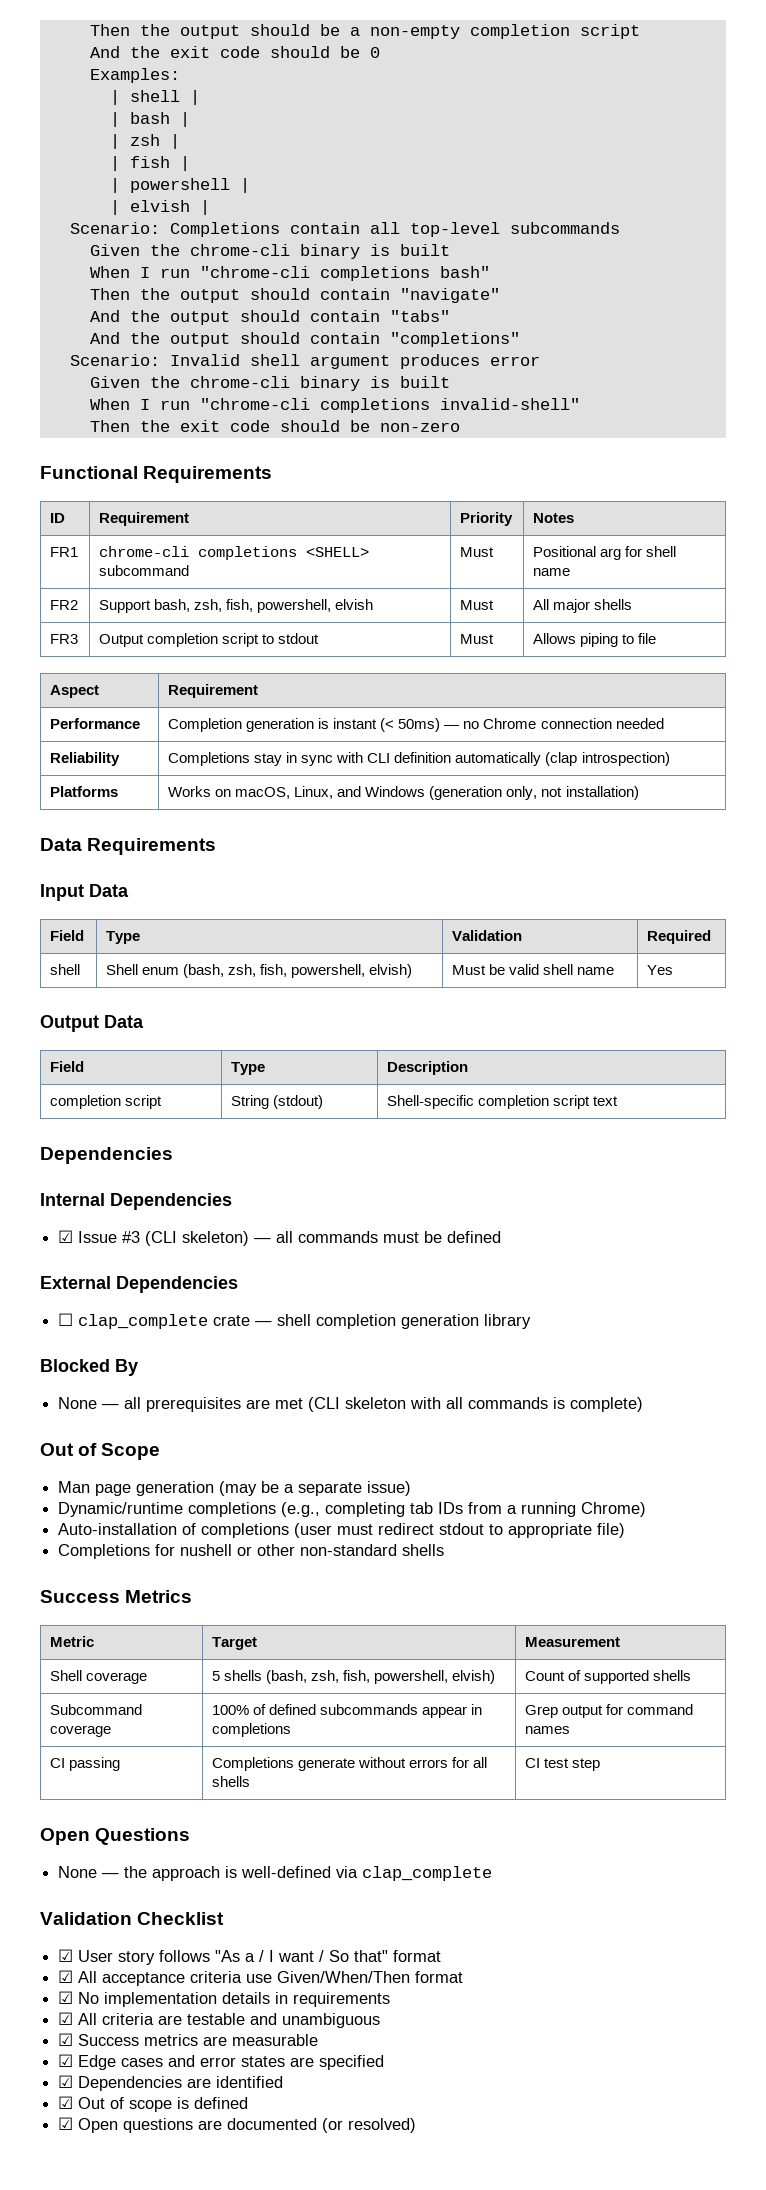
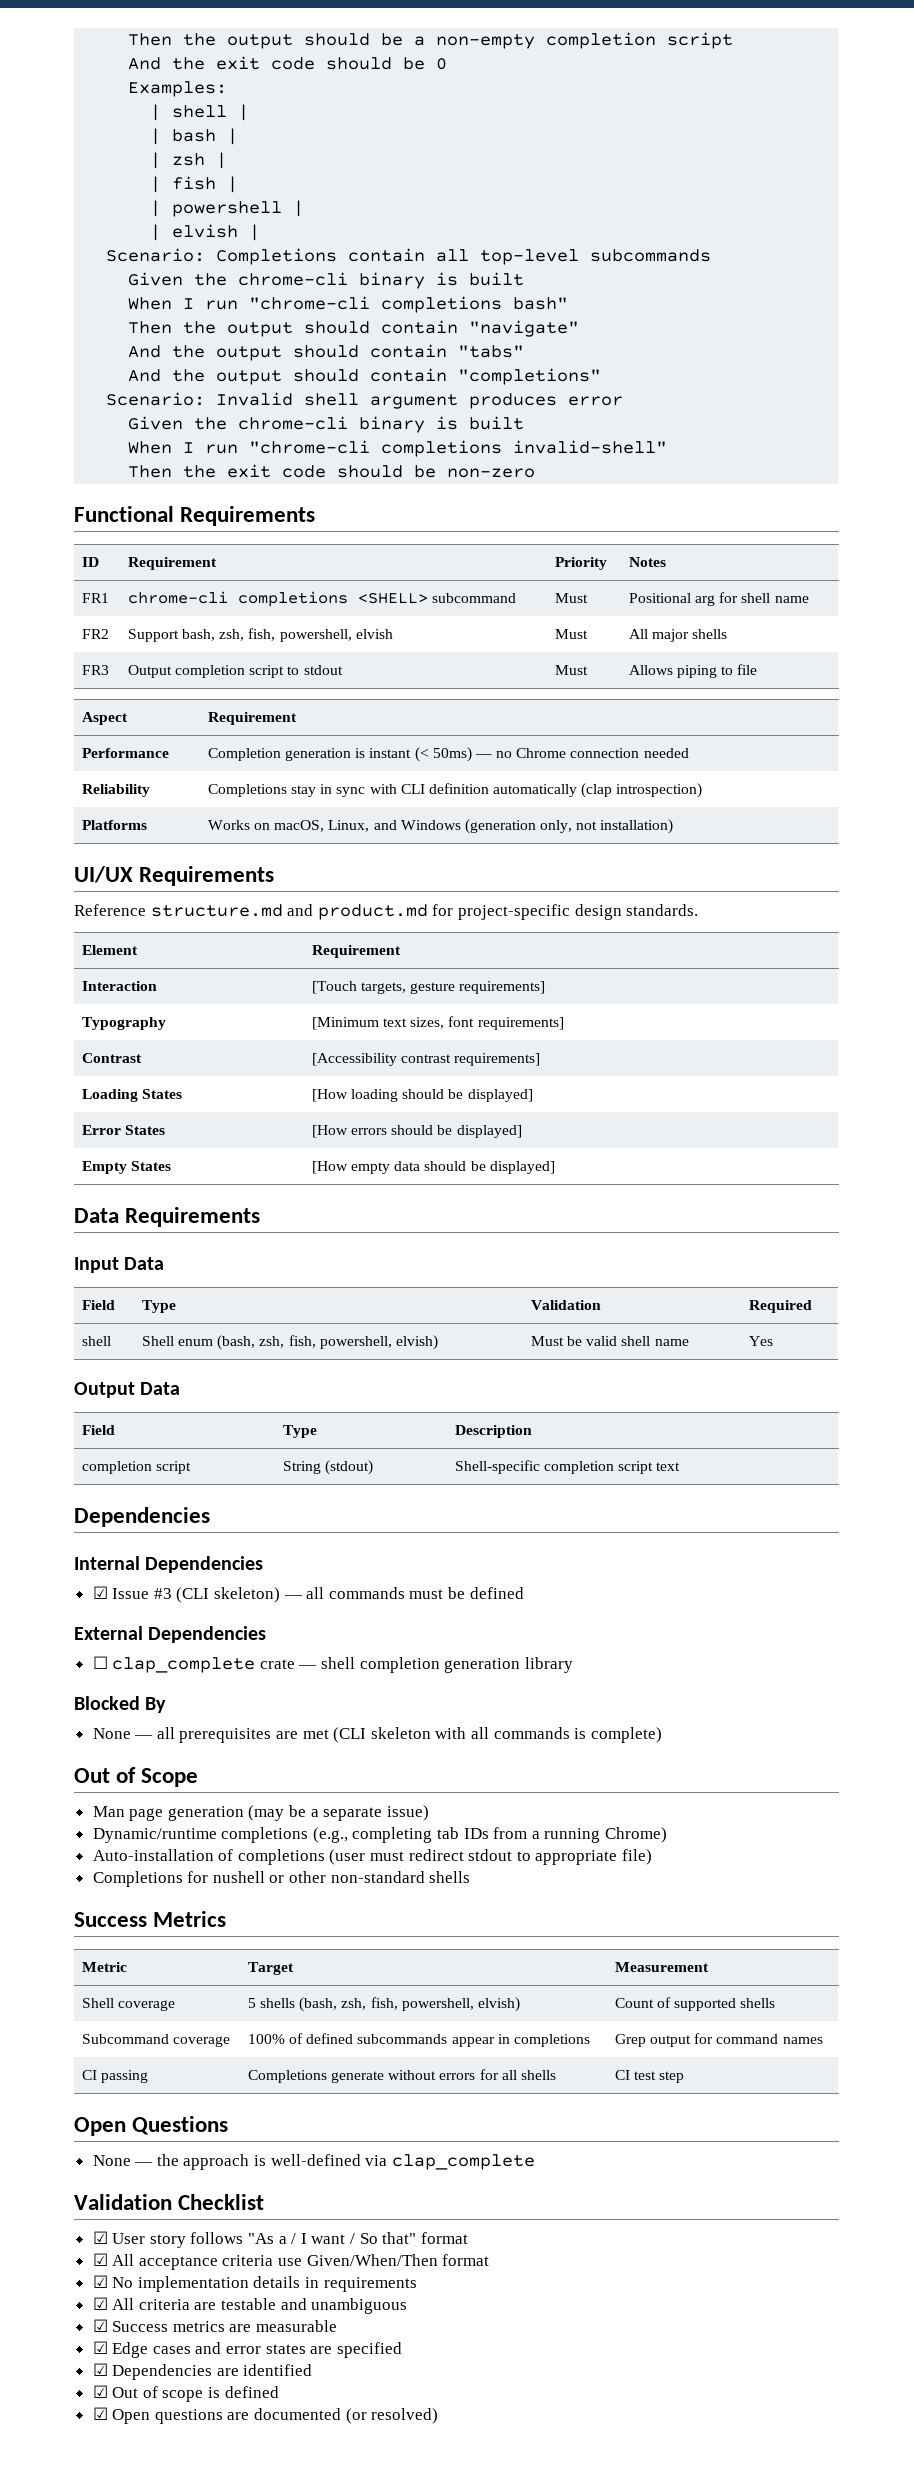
(639, 793) none -> [74,866,275,886] [74,904,699,920] [81,945,138,955] [311,945,401,958] [81,981,157,991] [311,981,546,994] [81,1017,166,1030] [311,1016,564,1030] [81,1053,142,1063] [311,1053,541,1066] [81,1089,182,1102] [311,1089,533,1102] [81,1125,165,1135] [311,1125,522,1138] [81,1161,171,1174] [311,1161,555,1174] // UI/UX Requirements // Reference structure.md and product.md for project-specific design standards. // Element | Requirement // Interaction | [Touch targets, gesture requirements] // Typography | [Minimum text sizes, font requirements] // Contrast | [Accessibility contrast requirements] // Loading States | [How loading should be displayed] // Error States | [How errors should be displayed] // Empty States | [How empty data should be displayed]

